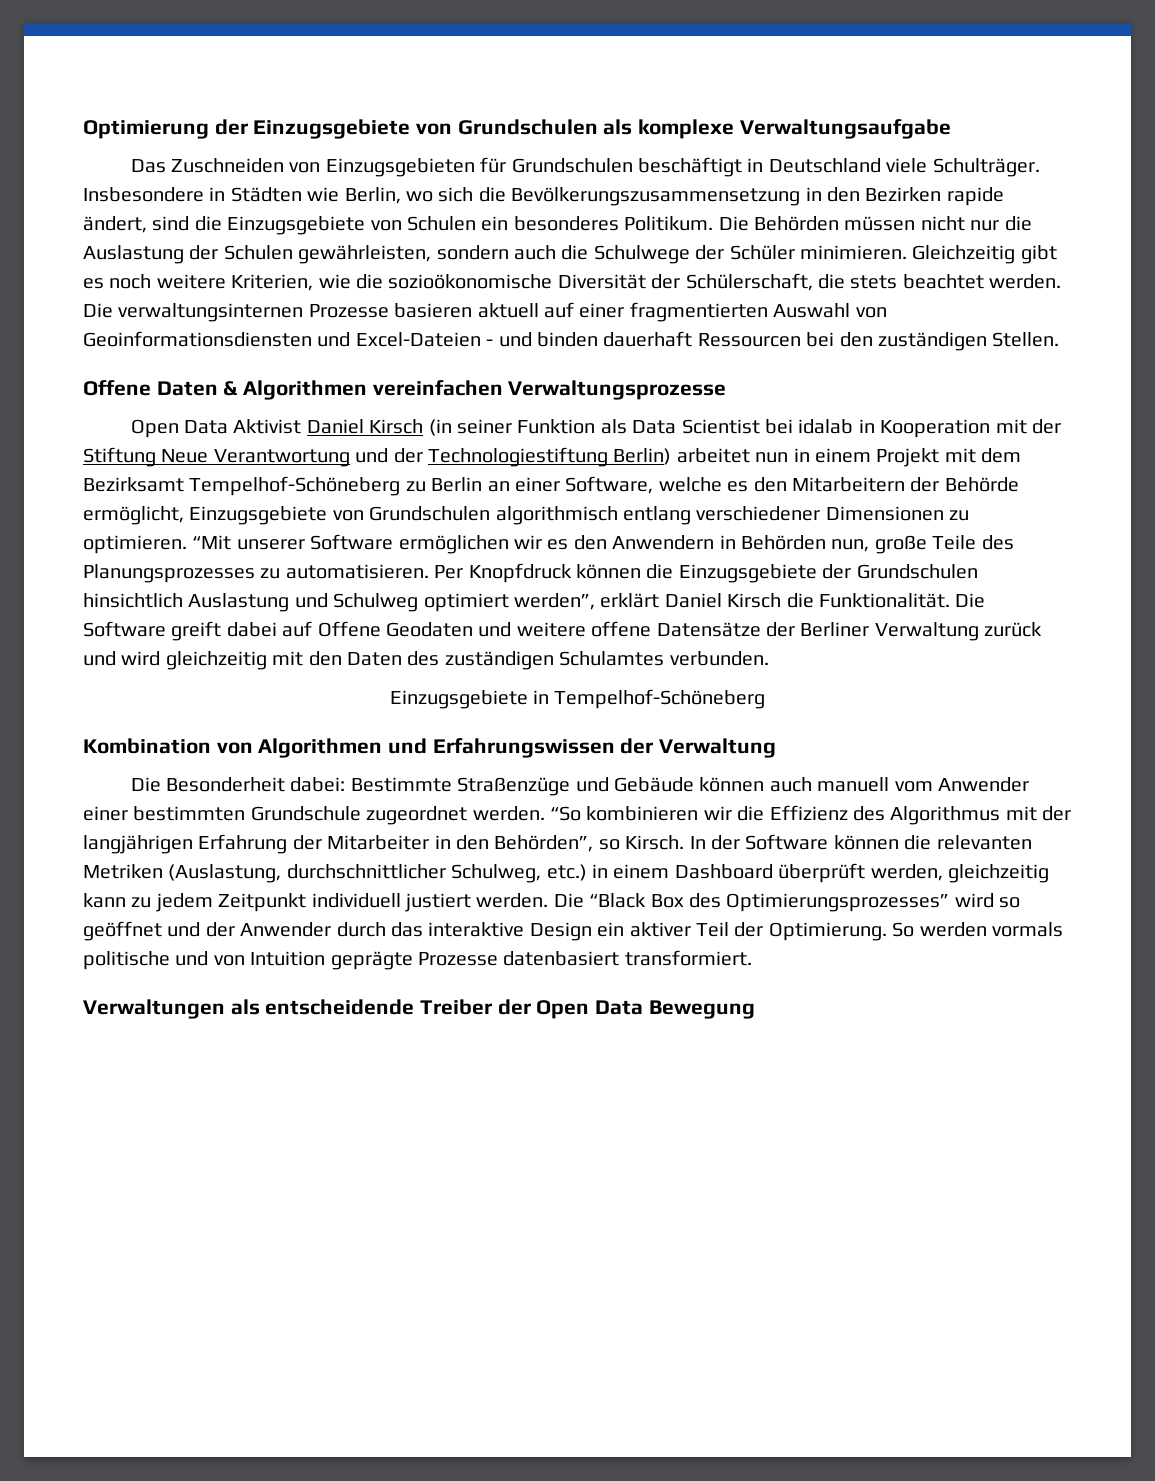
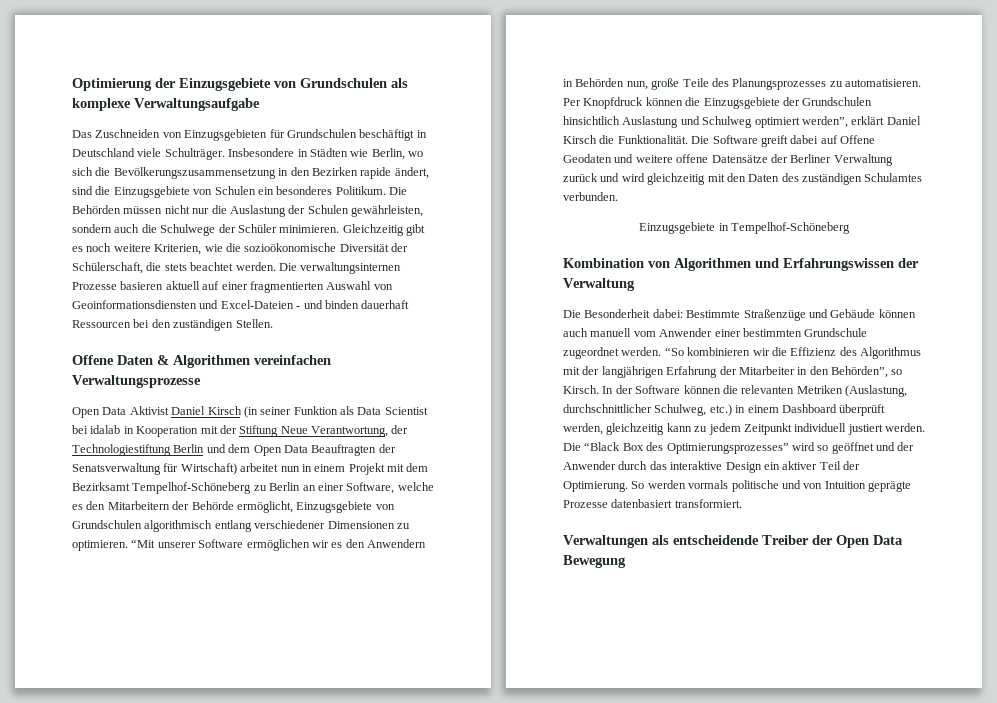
[213,447,672,467] Verantwortung und der Technologiestiftung Berlin) -> [311,425,409,437] [72,444,396,456] [72,463,237,475] Verantwortung, der Technologiestiftung Berlin und dem Open Data Beauftragten der Senatsverwaltung für Wirtschaft)

